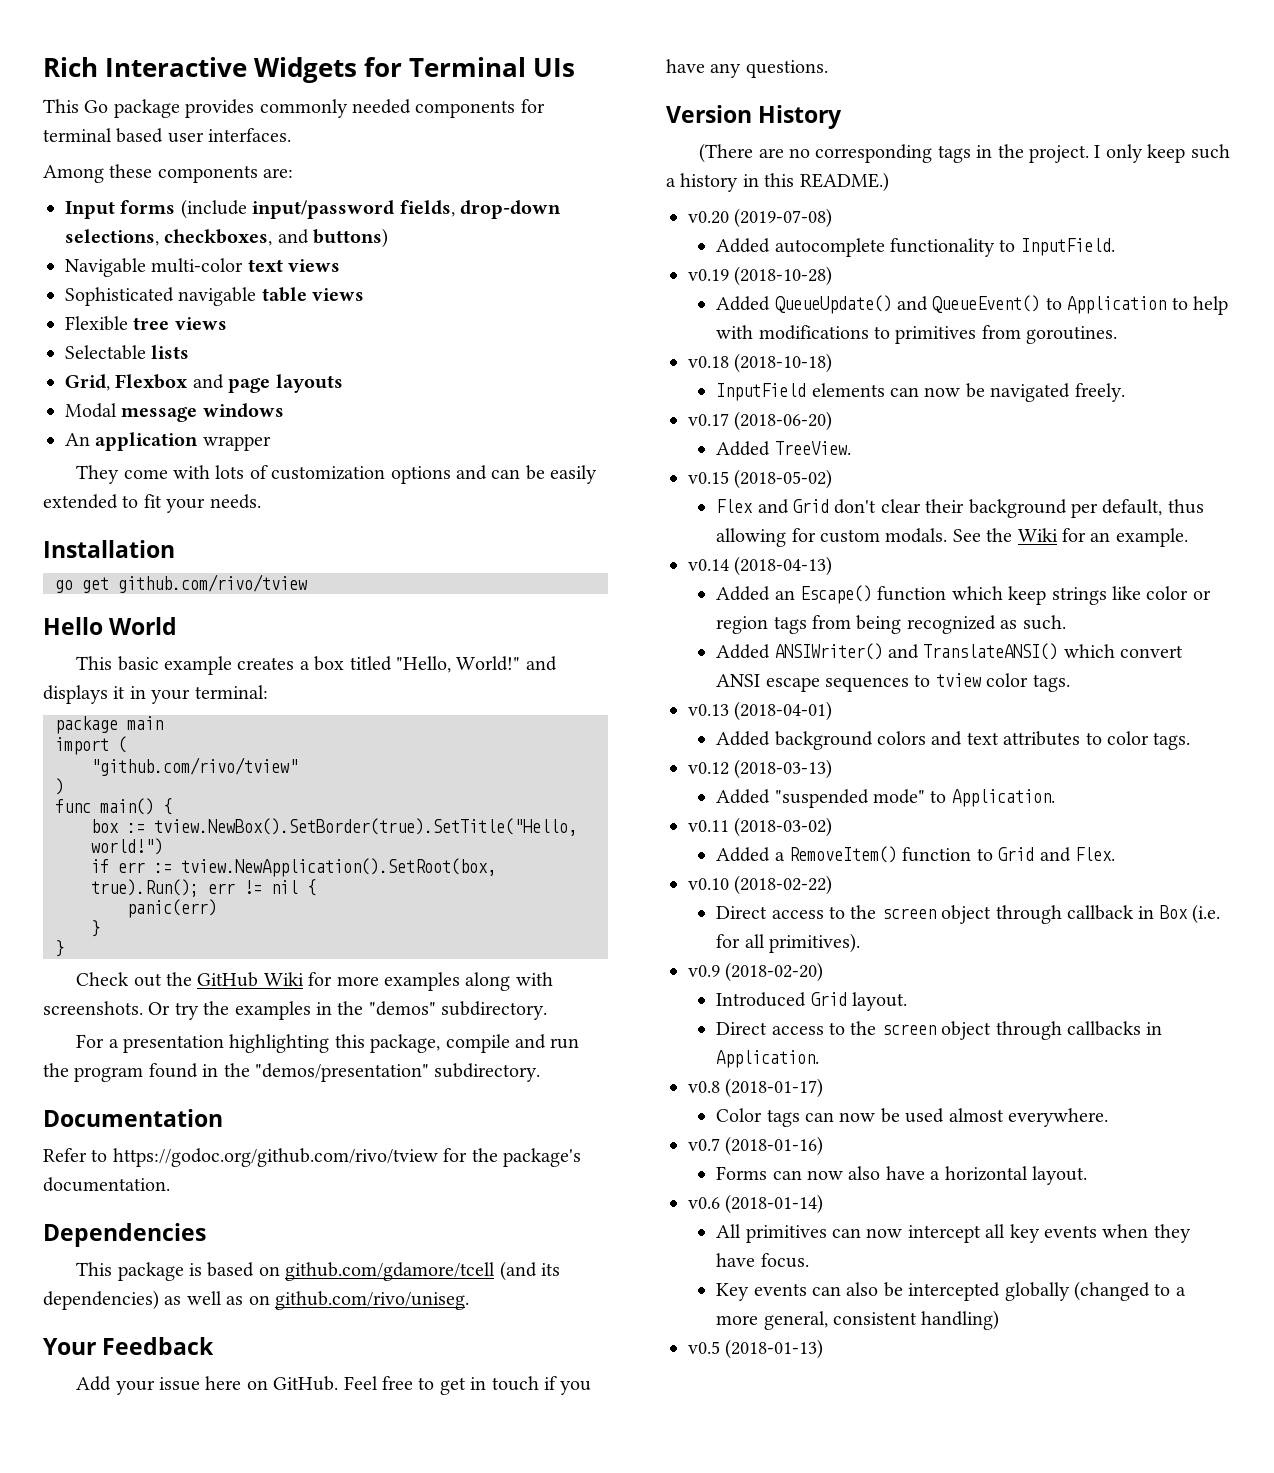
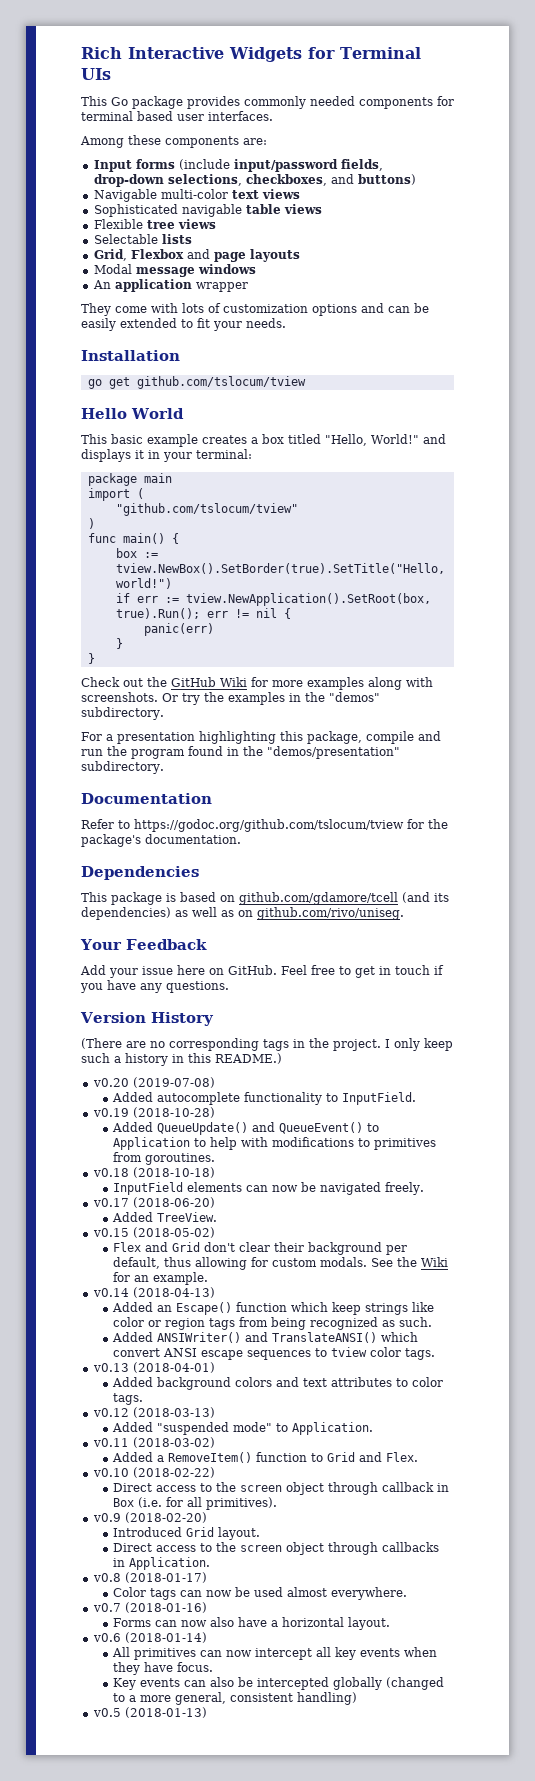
[118,574,307,593] github.com/rivo/tview -> [136,376,306,389] github.com/tslocum/tview
[91,757,298,776] "github.com/rivo/tview" -> [115,503,298,516] "github.com/tslocum/tview"
[112,1148,438,1167] https://godoc.org/github.com/rivo/tview -> [134,819,404,832] https://godoc.org/github.com/tslocum/tview

